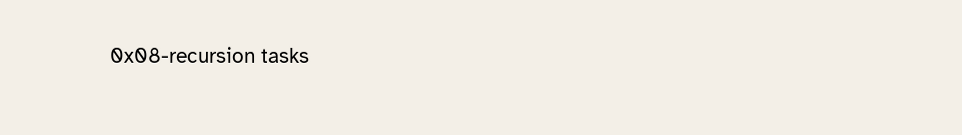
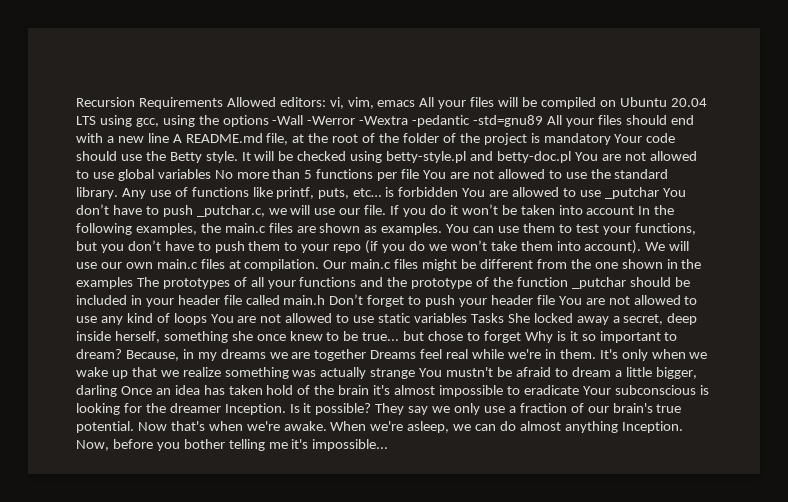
[110,46,310,63] 0x08-recursion tasks -> [76,97,707,109] [76,115,694,127] [76,133,676,145] [76,151,697,163] [76,169,669,181] [76,187,686,199] [76,204,675,217] [76,223,696,235] [76,240,690,254] [76,259,702,271] [76,277,690,289] [76,294,698,307] [76,313,698,325] [76,331,678,343] [76,349,708,361] [76,367,697,379] [76,385,709,397] [76,403,682,415] [76,421,683,433] [76,439,389,451] Recursion Requirements Allowed editors: vi, vim, emacs All your files will be compiled on Ubuntu 20.04 LTS using gcc, using the options -Wall -Werror -Wextra -pedantic -std=gnu89 All your files should end with a new line A README.md file, at the root of the folder of the project is mandatory Your code should use the Betty style. It will be checked using betty-style.pl and betty-doc.pl You are not allowed to use global variables No more than 5 functions per file You are not allowed to use the standard library. Any use of functions like printf, puts, etc… is forbidden You are allowed to use _putchar You don’t have to push _putchar.c, we will use our file. If you do it won’t be taken into account In the following examples, the main.c files are shown as examples. You can use them to test your functions, but you don’t have to push them to your repo (if you do we won’t take them into account). We will use our own main.c files at compilation. Our main.c files might be different from the one shown in the examples The prototypes of all your functions and the prototype of the function _putchar should be included in your header file called main.h Don’t forget to push your header file You are not allowed to use any kind of loops You are not allowed to use static variables Tasks She locked away a secret, deep inside herself, something she once knew to be true... but chose to forget Why is it so important to dream? Because, in my dreams we are together Dreams feel real while we're in them. It's only when we wake up that we realize something was actually strange You mustn't be afraid to dream a little bigger, darling Once an idea has taken hold of the brain it's almost impossible to eradicate Your subconscious is looking for the dreamer Inception. Is it possible? They say we only use a fraction of our brain's true potential. Now that's when we're awake. When we're asleep, we can do almost anything Inception. Now, before you bother telling me it's impossible...

